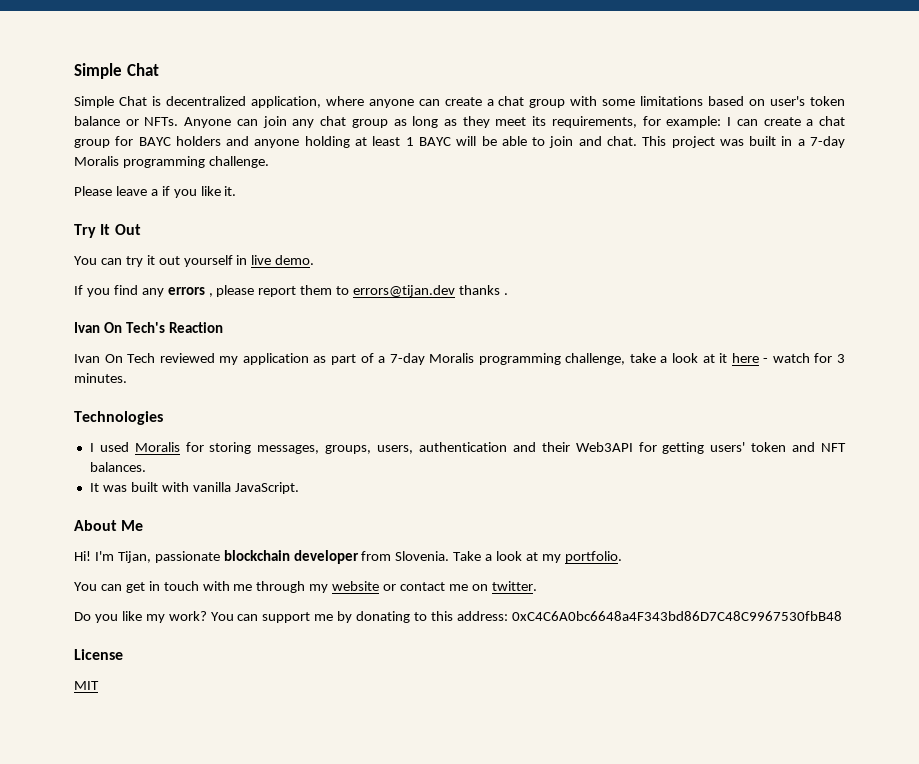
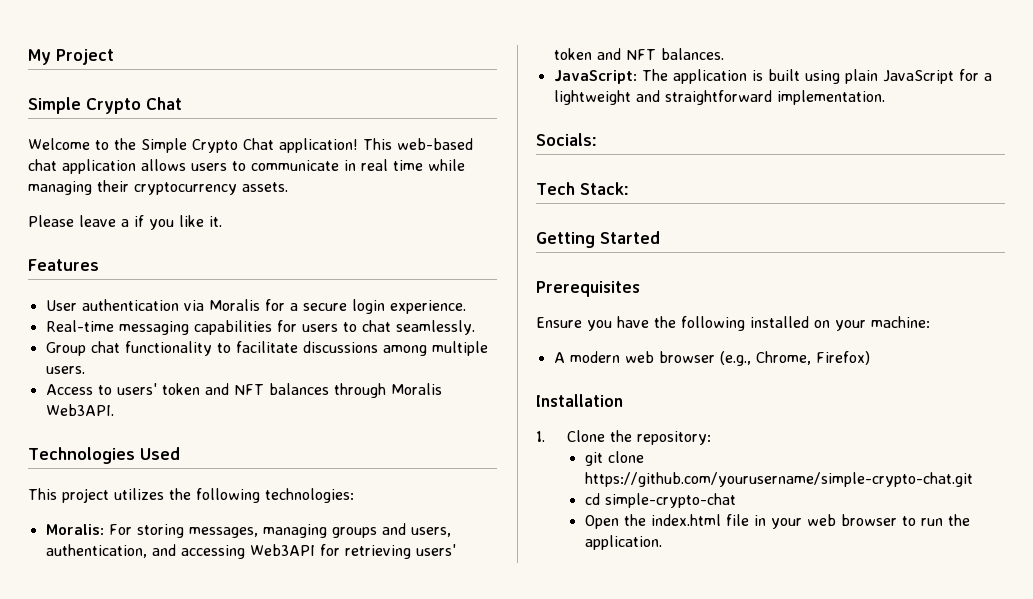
[74,63,159,79] [74,96,846,108] [74,116,846,128] [74,136,845,148] [74,156,269,168] Simple Chat // Simple Chat is decentralized application, where anyone can create a chat group with some limitations based on user's token balance or NFTs. Anyone can join any chat group as long as they meet its requirements, for example: I can create a chat group for BAYC holders and anyone holding at least 1 BAYC will be able to join and chat. This project was built in a 7-day Moralis programming challenge. -> [28,49,114,65] [28,97,182,114] [28,138,473,153] [28,159,465,174] [28,180,288,195] My Project // Simple Crypto Chat // Welcome to the Simple Crypto Chat application! This web-based chat application allows users to communicate in real time while managing their cryptocurrency assets.
[74,224,141,238] [74,255,315,267] [74,285,508,297] [74,322,224,333] [74,353,846,365] [74,373,127,383] [74,411,163,425] [89,442,570,454] Try It Out // You can try it out yourself in live demo. // If you find any errors , please report them to errors@tijan.dev thanks . // Ivan On Tech's Reaction // Ivan On Tech reviewed my application as part of a 7-day Moralis programming challenge, take a look at it here - watch for 3 minutes. // Technologies // I used Moralis for storing messages, groups, users, authentication and their -> [28,259,99,271] [45,299,466,314] [45,320,475,335] [45,341,488,356] [45,366,85,374] [45,383,442,398] [45,404,114,416] [28,447,180,464] [28,488,354,503] [45,523,451,538] [45,544,245,559] Features // User authentication via Moralis for a secure login experience. // Real-time messaging capabilities for users to chat seamlessly. // Group chat functionality to facilitate discussions among multiple users. // Access to users' token and NFT balances through Moralis Web3API. // Technologies Used // This project utilizes the following technologies: // Moralis: For storing messages, managing groups and users, authentication, and accessing
[662,442,705,454] getting -> [344,545,411,559] retrieving
[89,482,299,494] [74,520,144,531] [74,550,622,564] [74,581,537,593] [74,611,842,623] [74,649,123,660] [74,681,99,690] It was built with vanilla JavaScript. // About Me // Hi! I'm Tijan, passionate blockchain developer from Slovenia. Take a look at my portfolio. // You can get in touch with me through my website or contact me on twitter. // Do you like my work? You can support me by donating to this address: 0xC4C6A0bc6648a4F343bd86D7C48C9967530fbB48 // License // MIT -> [553,69,992,84] [553,90,885,105] [536,133,597,146] [536,182,629,195] [536,231,660,248] [536,281,640,297] [536,316,930,331] [553,351,870,366] [536,394,623,407] [536,430,712,445] [584,451,644,466] [584,472,973,487] [584,493,736,508] [584,514,970,529] [584,535,662,550] JavaScript: The application is built using plain JavaScript for a lightweight and straightforward implementation. // Socials: // Tech Stack: // Getting Started // Prerequisites // Ensure you have the following installed on your machine: // A modern web browser (e.g., Chrome, Firefox) // Installation // 1. Clone the repository: // git clone https://github.com/yourusername/simple-crypto-chat.git // cd simple-crypto-chat // Open the index.html file in your web browser to run the application.

